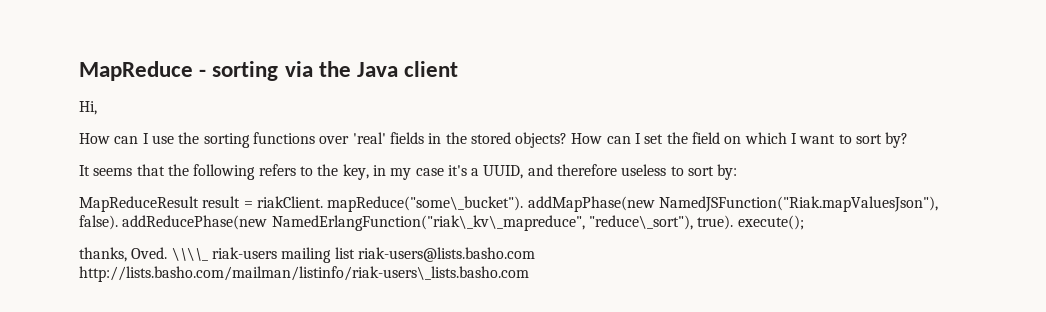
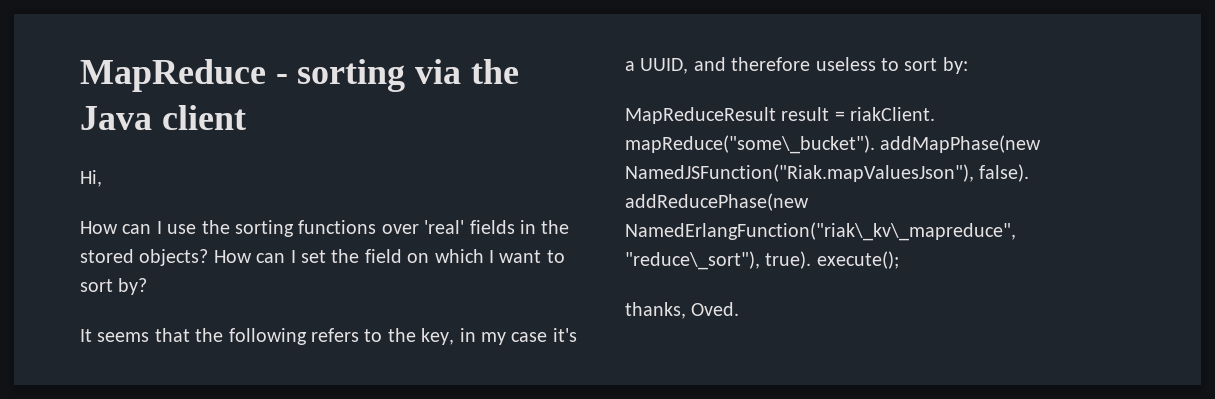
[171,247,535,263] [79,266,529,282] \\\\_ riak-users mailing list riak-users@lists.basho.com http://lists.basho.com/mailman/listinfo/riak-users\_lists.basho.com -> (740, 309) none

